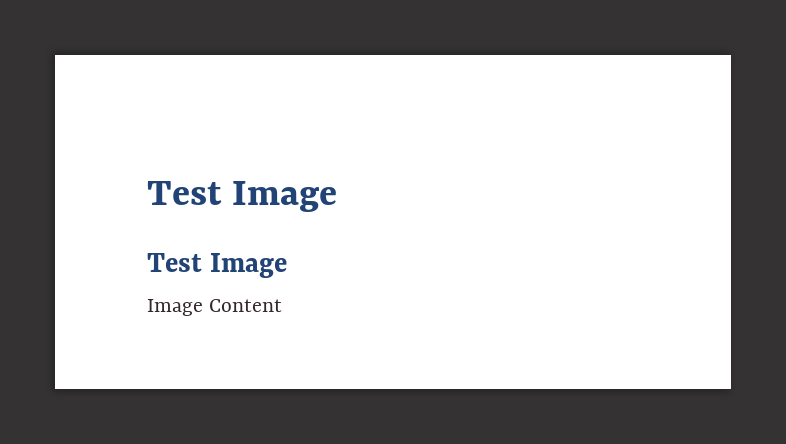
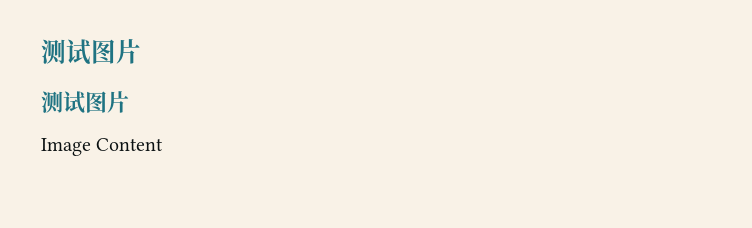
[147,181,338,212] [147,253,288,278] Test Image // Test Image -> [41,39,141,65] [41,91,129,114] 测试图片 // 测试图片

